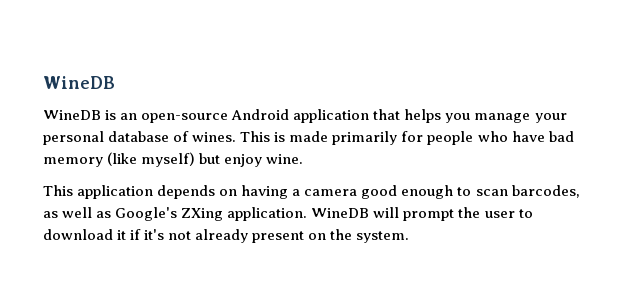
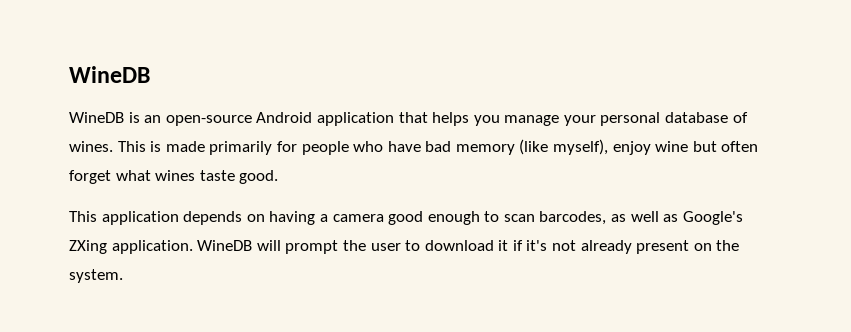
[141,152,304,167] myself) but enjoy wine. -> [553,139,759,155] [69,170,279,184] myself), enjoy wine but often forget what wines taste good.

